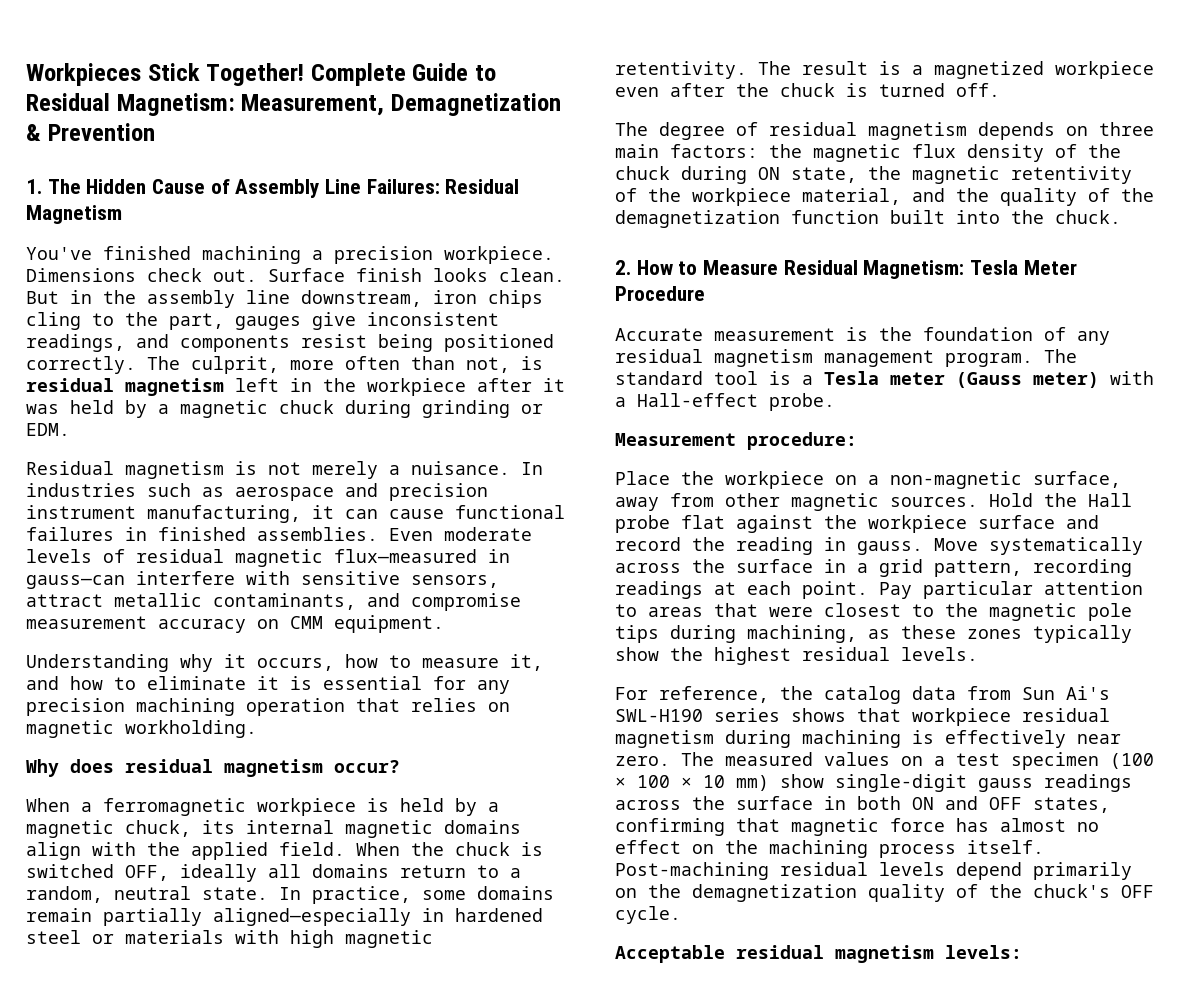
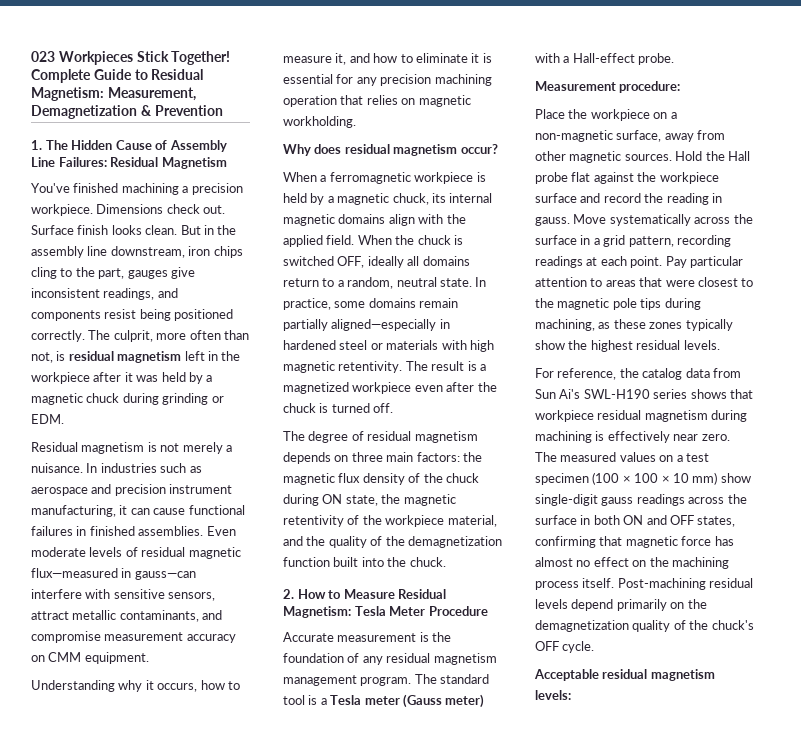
(26, 74) none -> [31,51,55,62] 023

